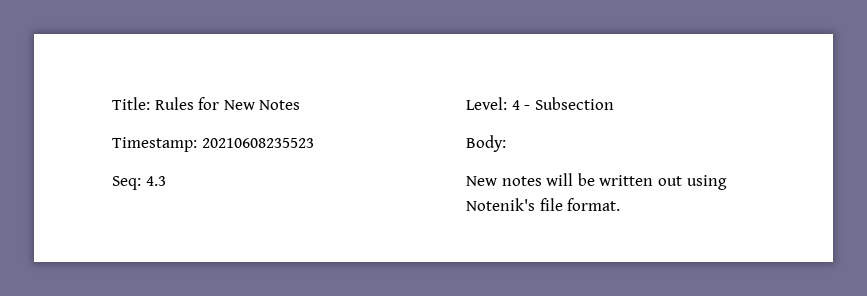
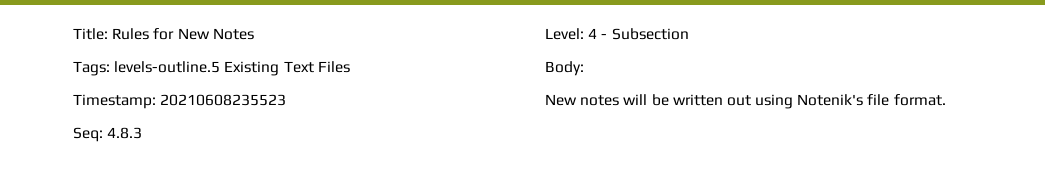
(301, 105) none -> [73,61,350,76] // Tags: levels-outline.5 Existing Text Files
[145,176,166,186] 4.3 -> [107,127,143,139] 4.8.3

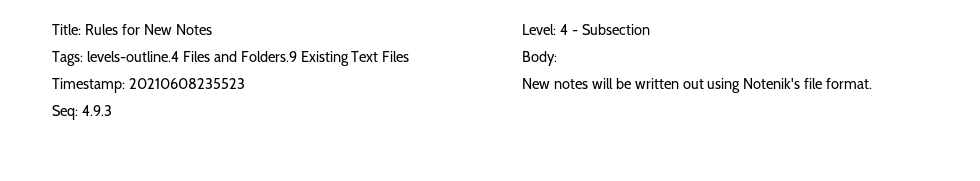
[114,61,221,73] levels-outline.5 -> [86,51,297,62] levels-outline.4 Files and Folders.9
[107,127,143,139] 4.8.3 -> [81,105,112,116] 4.9.3

